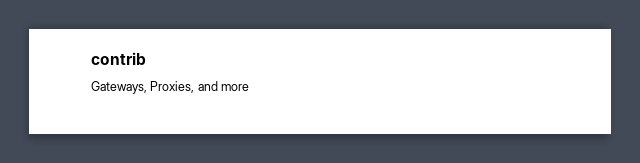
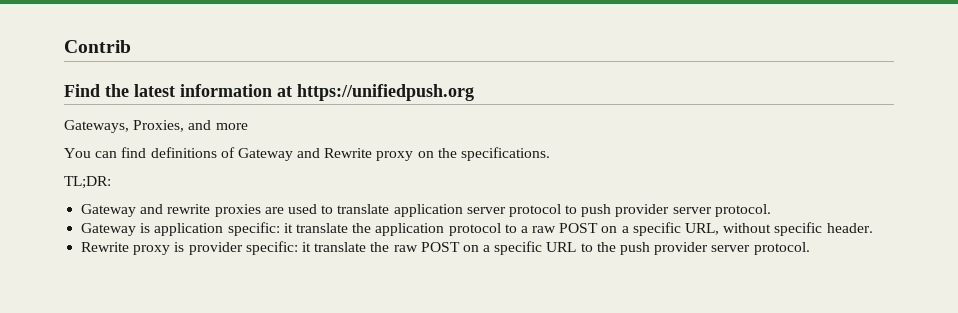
[91,52,146,65] [91,81,250,94] contrib // Gateways, Proxies, and more -> [64,40,131,53] [64,84,474,101] [64,120,248,133] [64,147,551,161] [64,176,111,189] [81,204,771,217] [81,222,873,236] [81,241,810,255] Contrib // Find the latest information at https://unifiedpush.org // Gateways, Proxies, and more // You can find definitions of Gateway and Rewrite proxy on the specifications. // TL;DR: // Gateway and rewrite proxies are used to translate application server protocol to push provider server protocol. // Gateway is application specific: it translate the application protocol to a raw POST on a specific URL, without specific header. // Rewrite proxy is provider specific: it translate the raw POST on a specific URL to the push provider server protocol.

